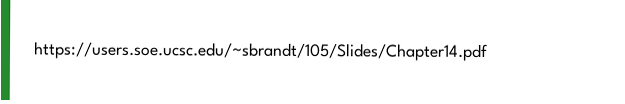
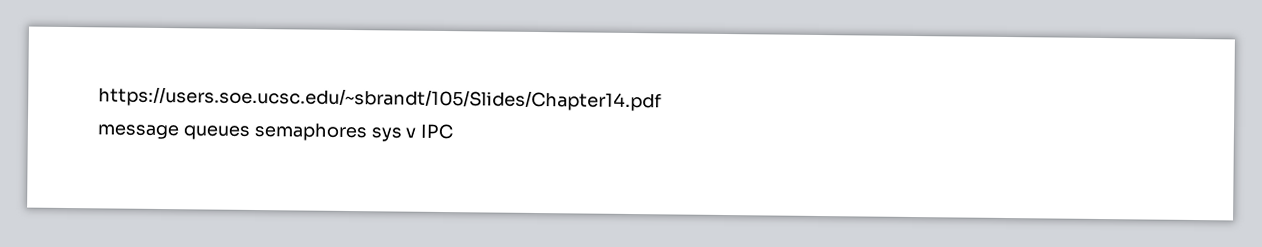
(488, 51) none -> [97,121,454,142] // message queues semaphores sys v IPC

